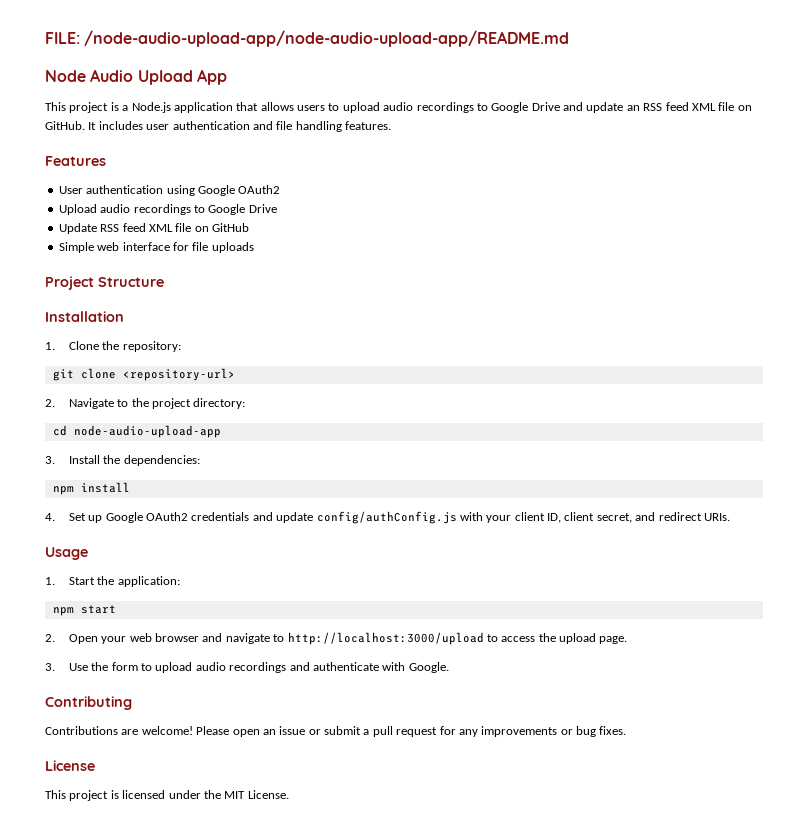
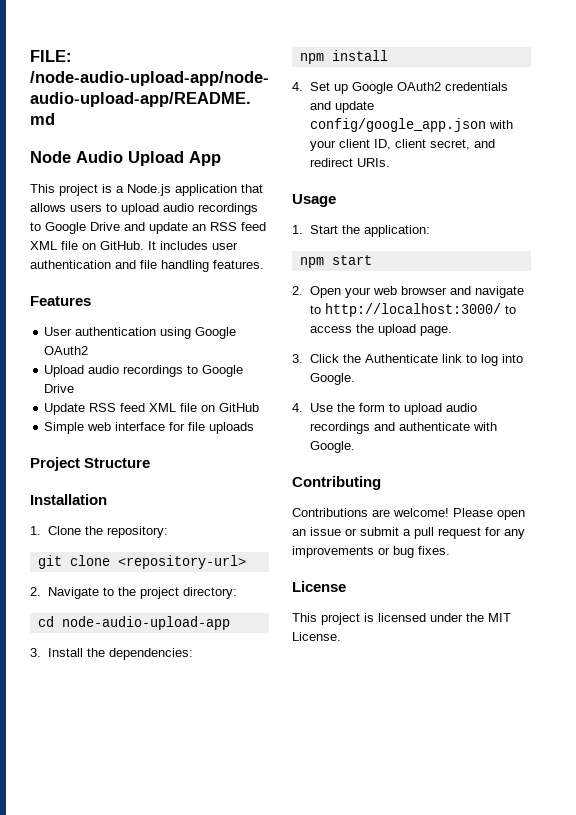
[316,511,457,524] config/authConfig.js -> [309,118,486,132] config/google_app.json
[287,632,484,645] http://localhost:3000/upload -> [324,303,501,317] http://localhost:3000/
(55, 667) none -> [309,354,523,366] [309,373,355,385] [292,403,303,412] Click the Authenticate link to log into Google. // 4.

